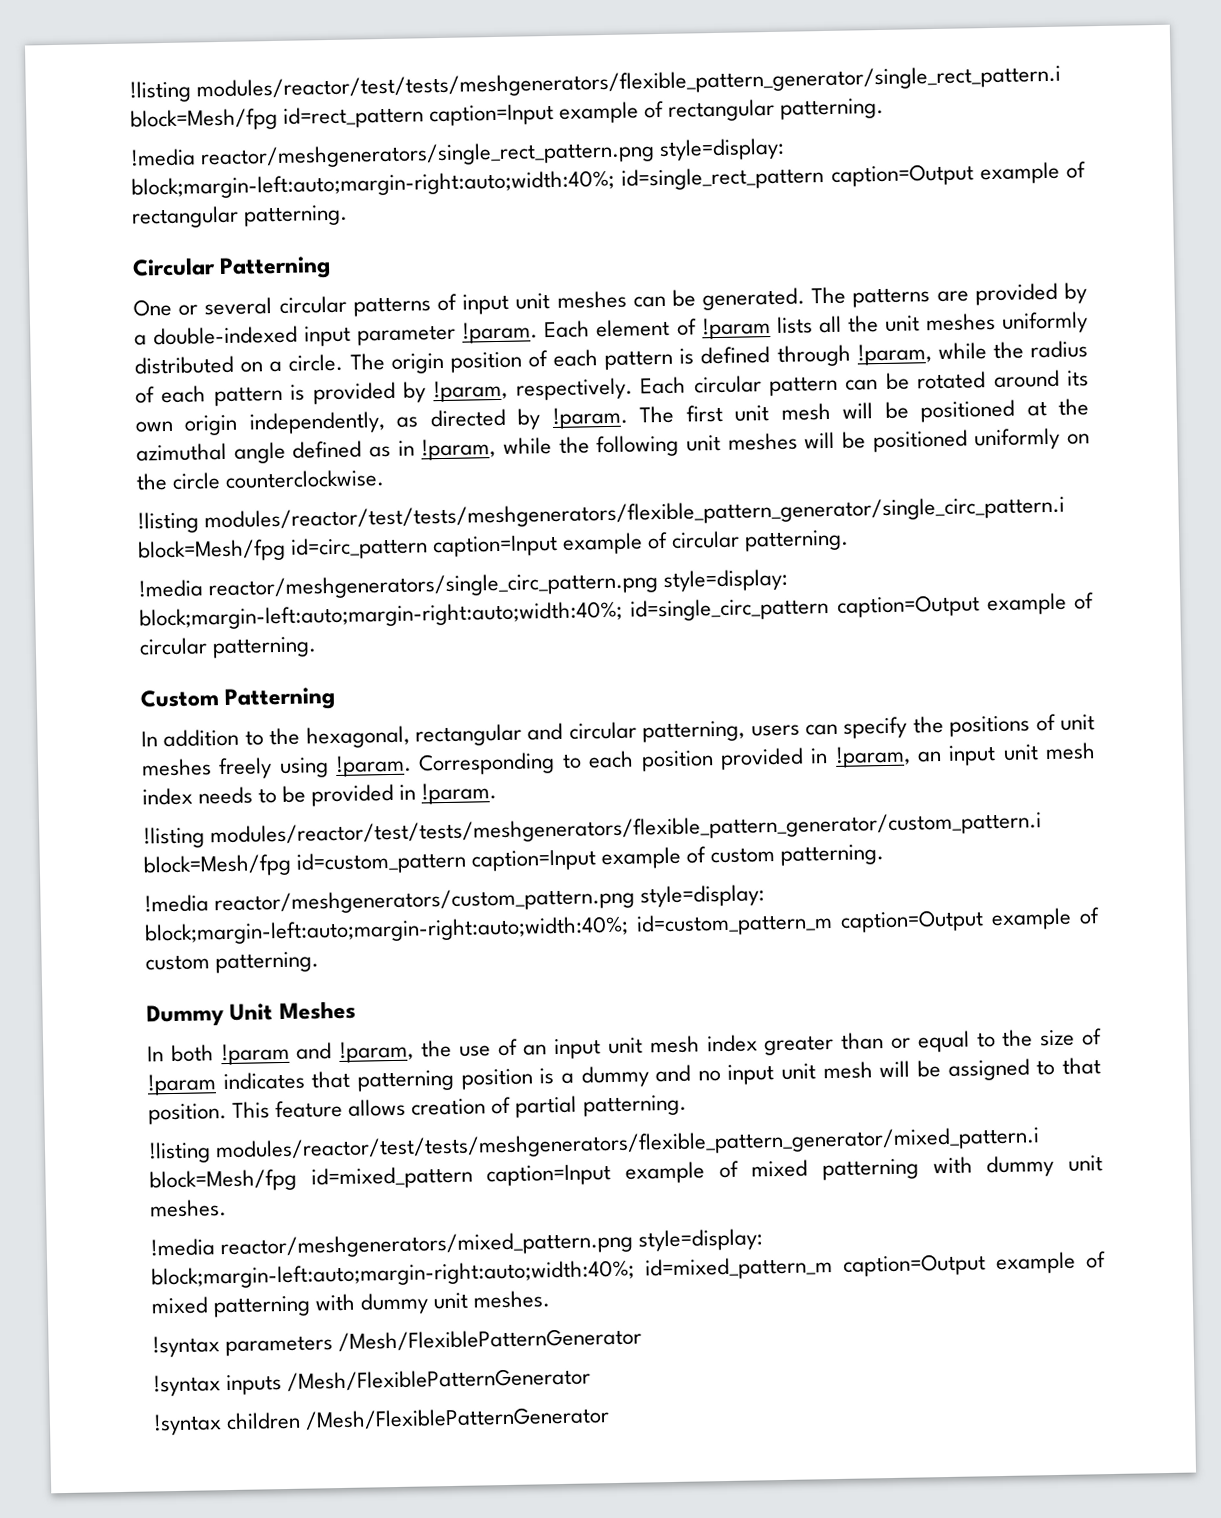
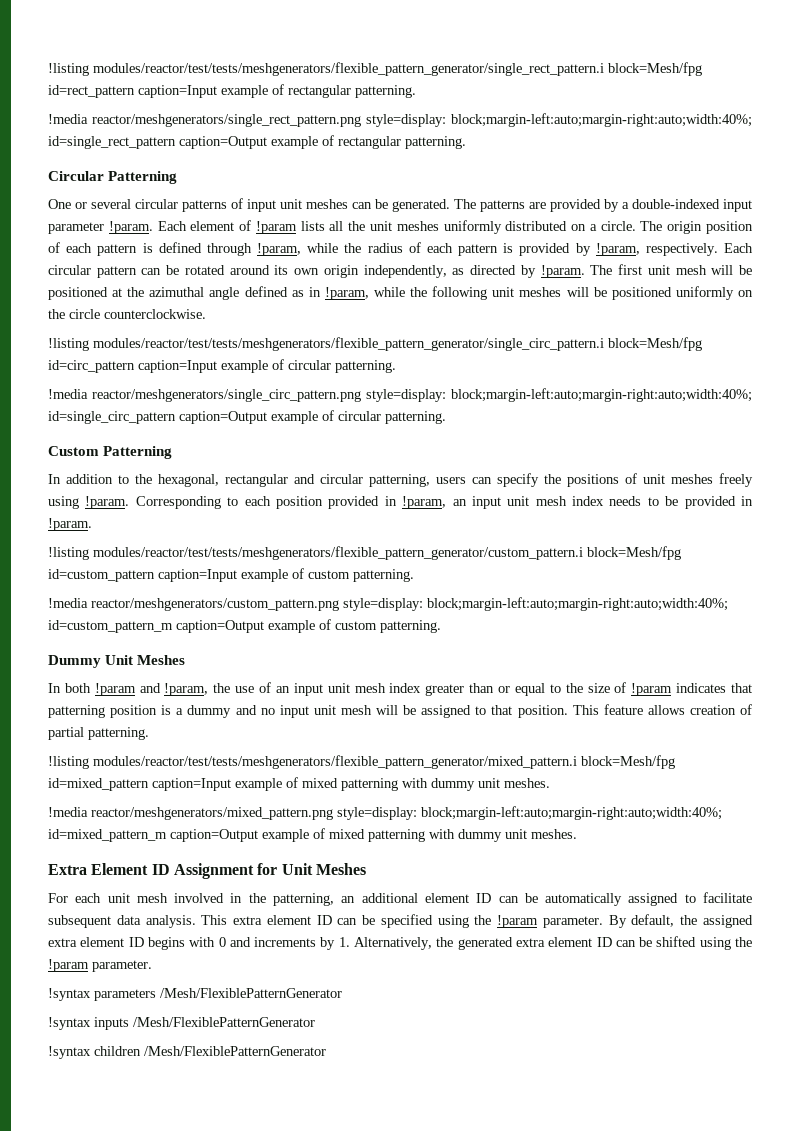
(551, 1299) none -> [48,863,366,879] [48,892,752,906] [48,914,753,928] [48,936,752,950] [48,959,152,972] // Extra Element ID Assignment for Unit Meshes // For each unit mesh involved in the patterning, an additional element ID can be automatically assigned to facilitate subsequent data analysis. This extra element ID can be specified using the !param parameter. By default, the assigned extra element ID begins with 0 and increments by 1. Alternatively, the generated extra element ID can be shifted using the !param parameter.

